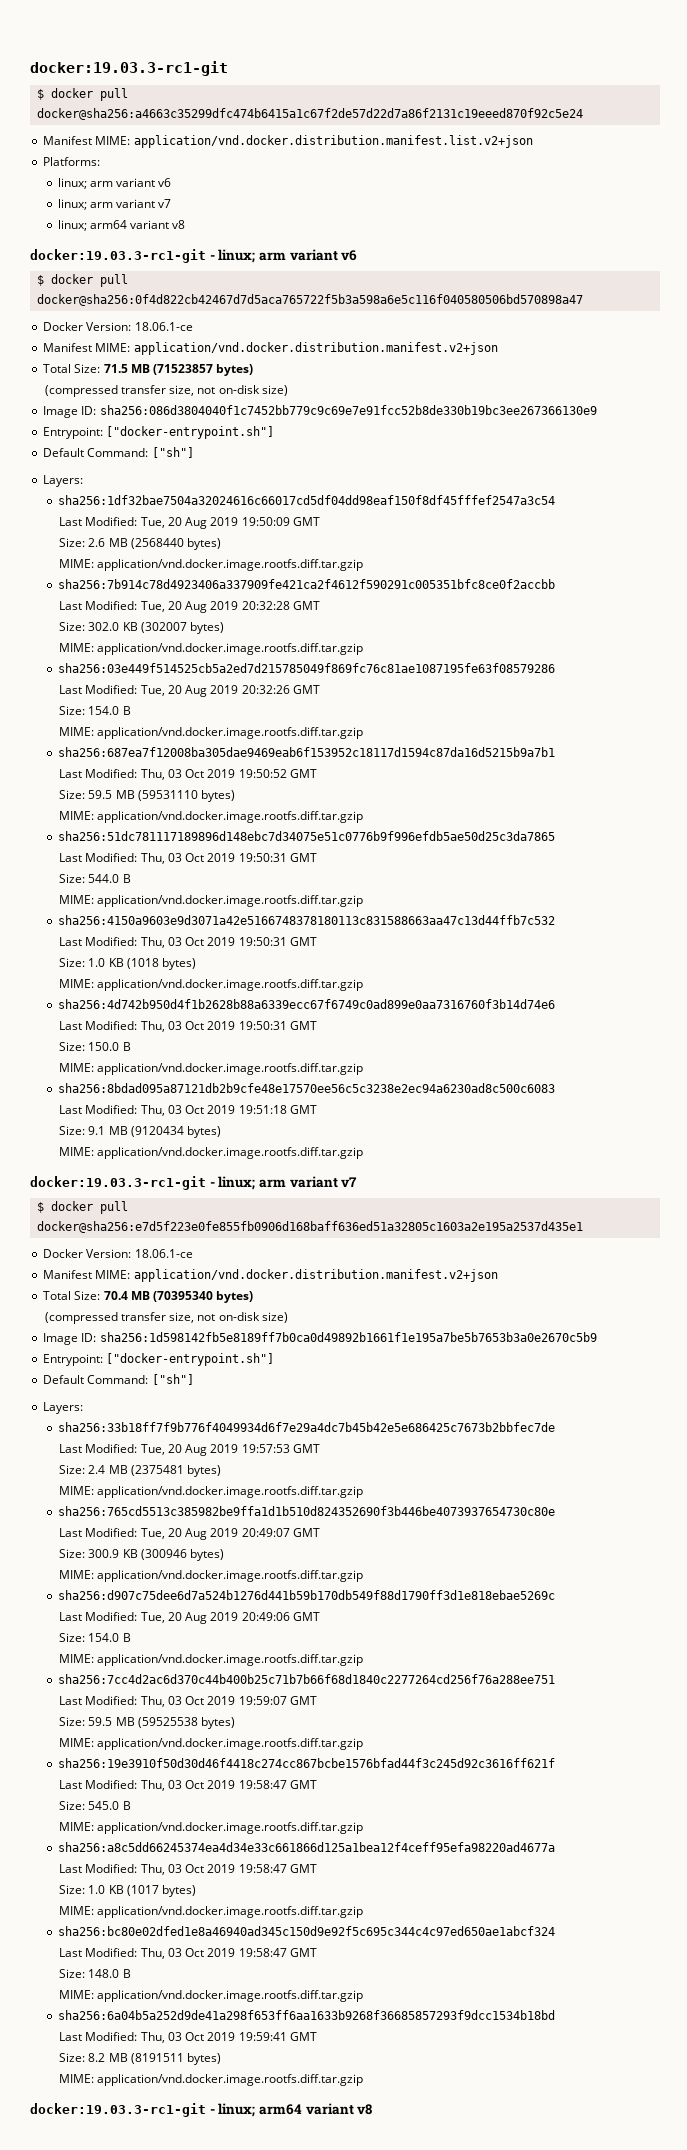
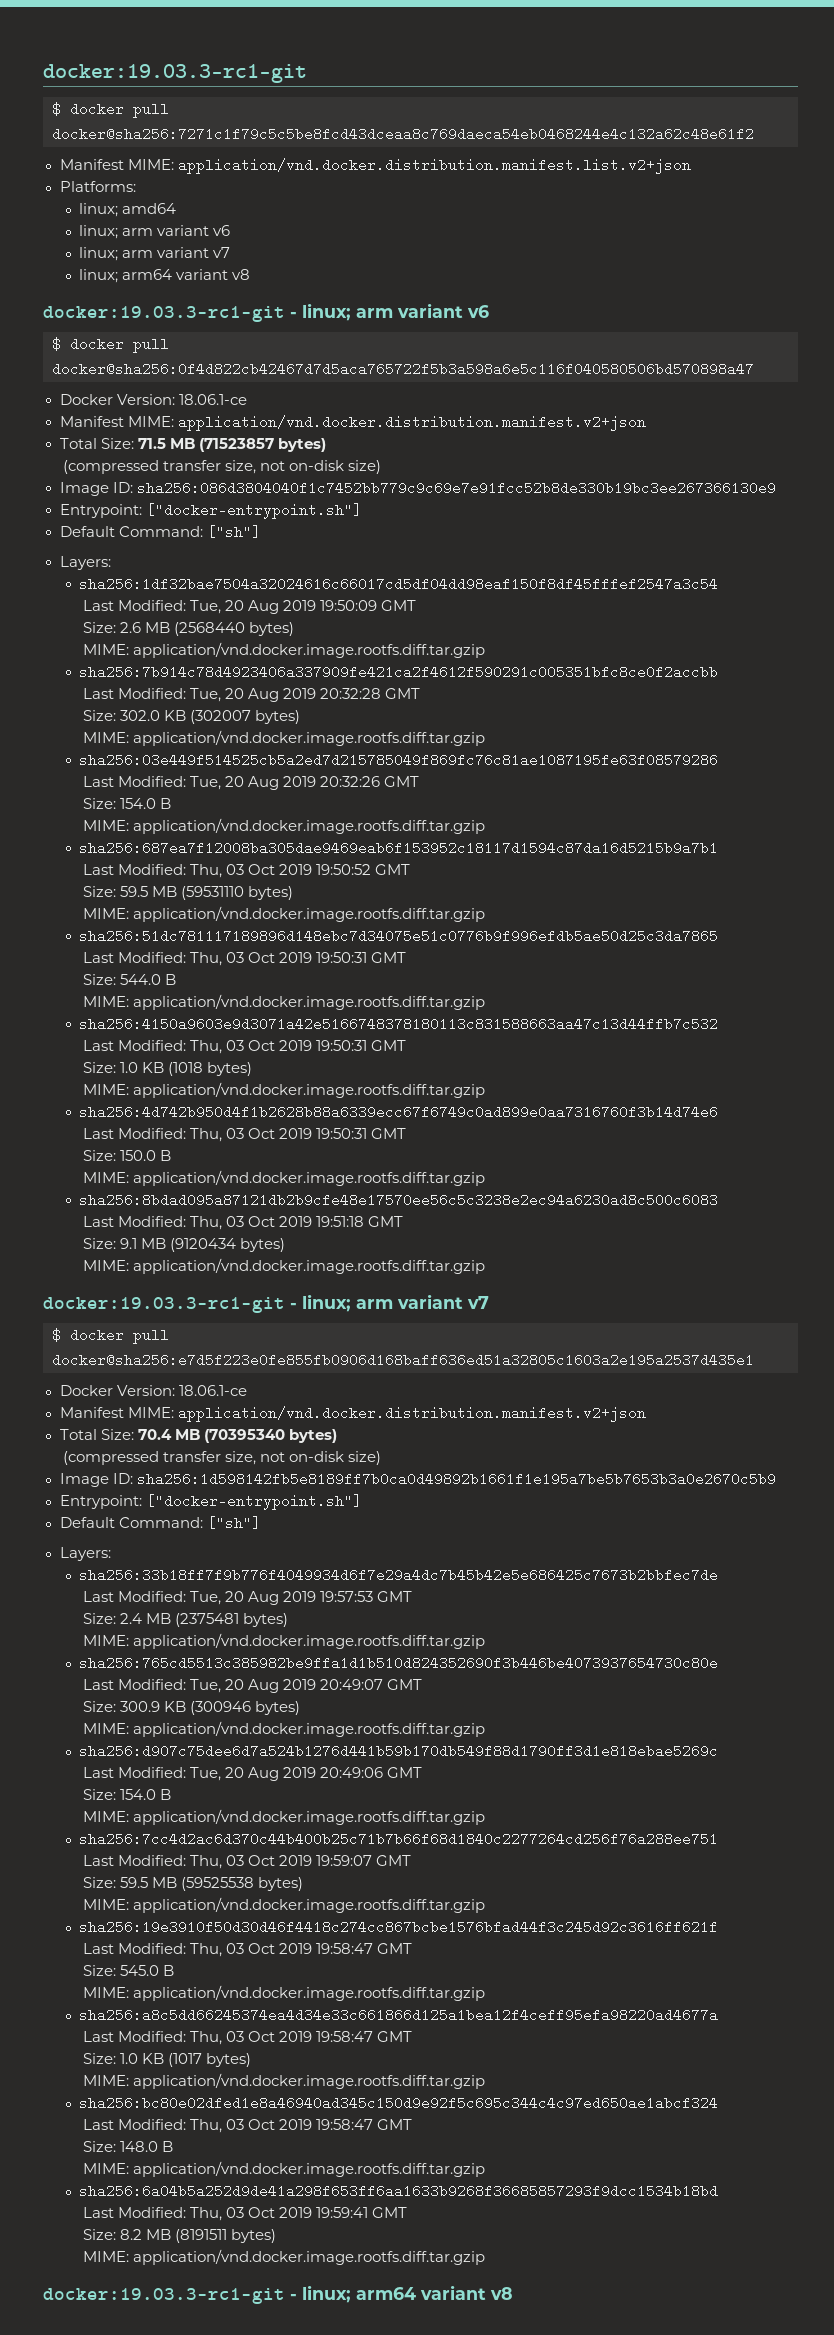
[37,108,584,120] docker@sha256:a4663c35299dfc474b6415a1c67f2de57d22d7a86f2131c19eeed870f92c5e24 -> [52,127,754,141] docker@sha256:7271c1f79c5c5be8fcd43dceaa8c769daeca54eb0468244e4c132a62c48e61f2
(101, 161) none -> [79,203,177,217] // linux; amd64

